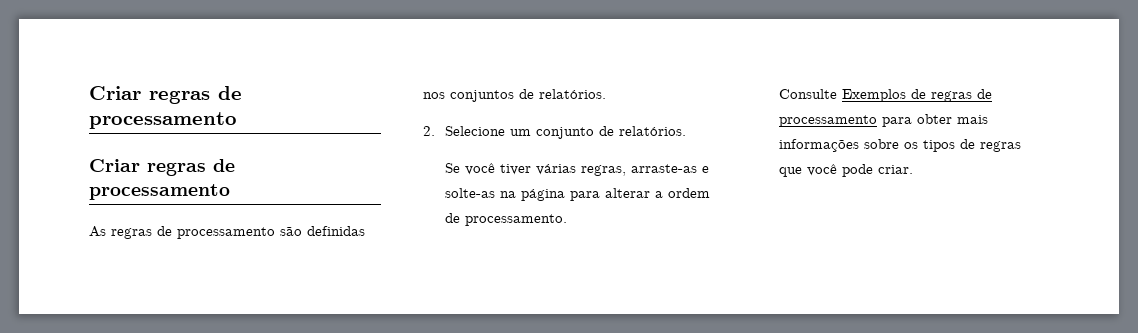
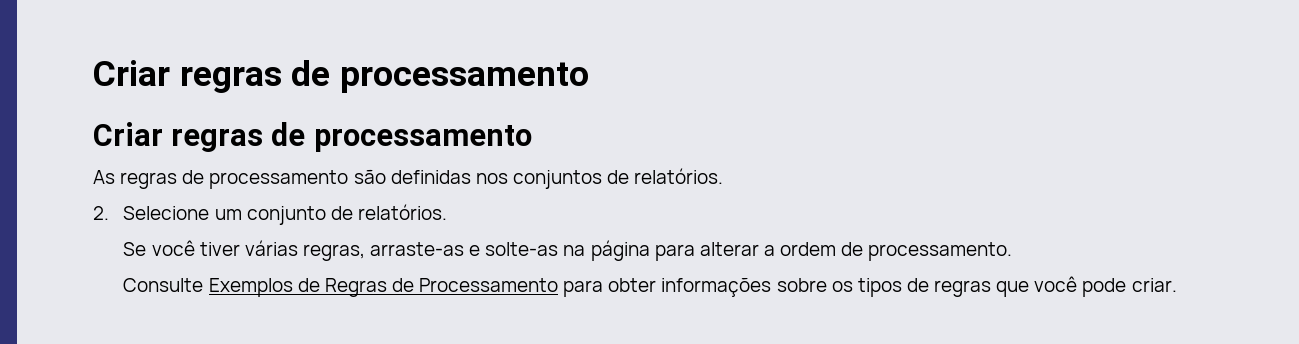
[931,89,993,102] [779,115,878,127] regras de processamento -> [324,278,559,297] Regras de Processamento
[957,115,989,124] mais -> (657, 285) none

